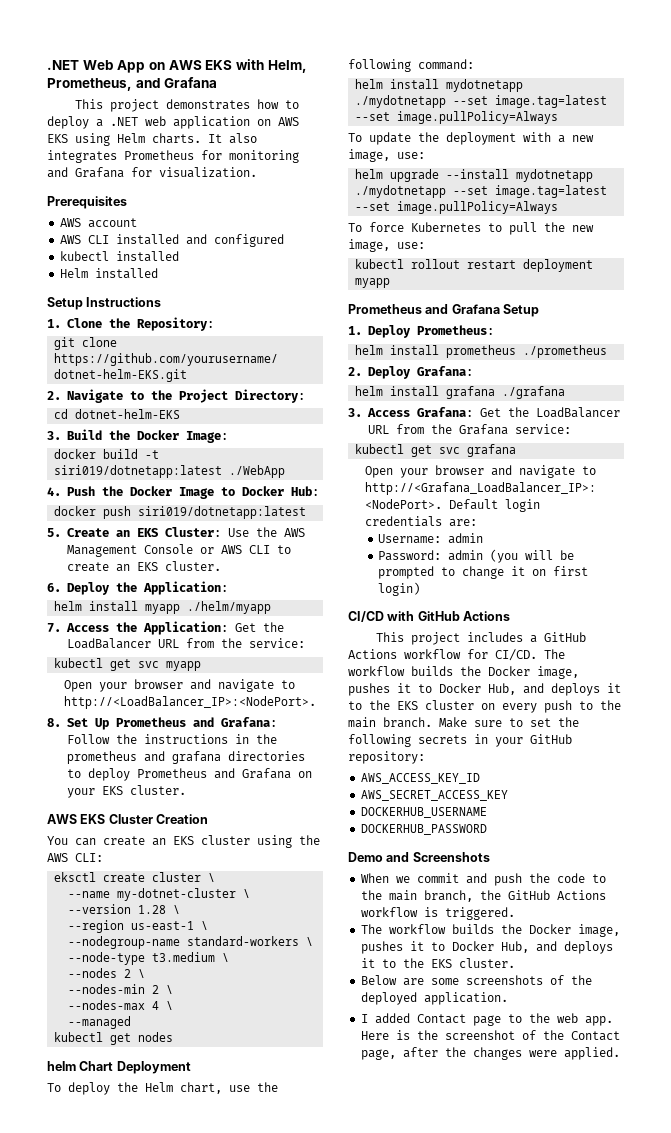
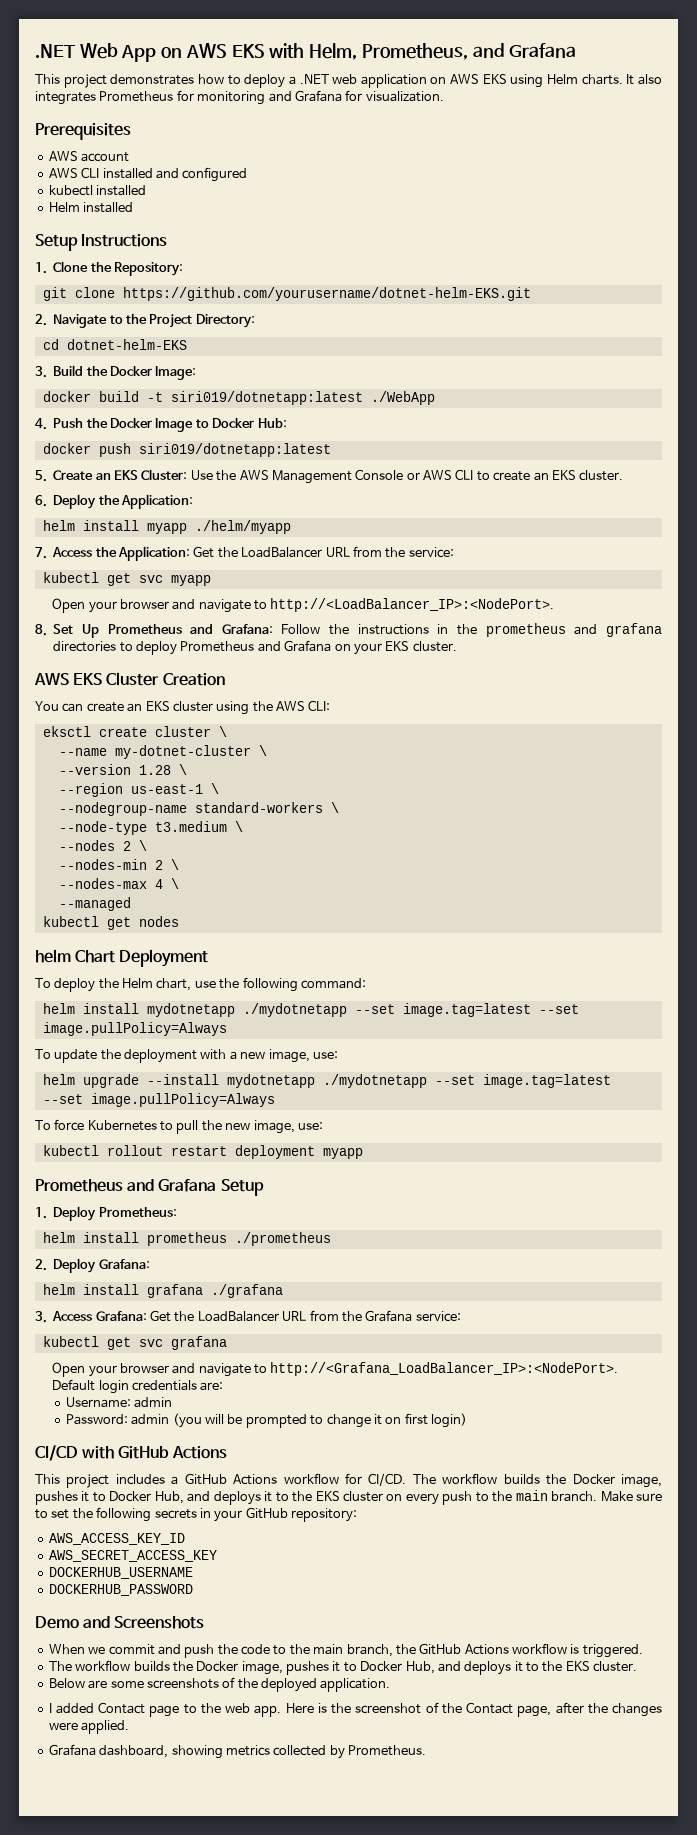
(621, 1053) none -> [48,1744,426,1759] // Grafana dashboard, showing metrics collected by Prometheus.

